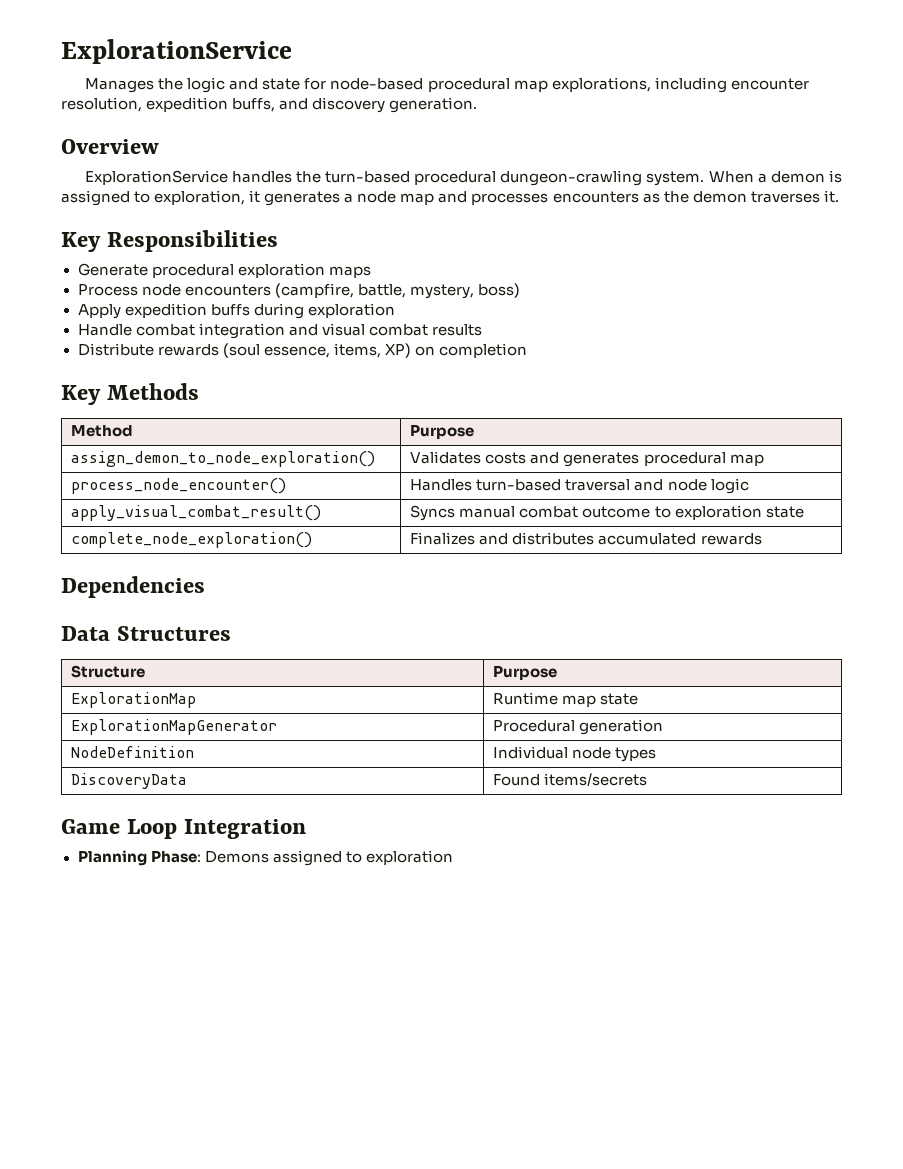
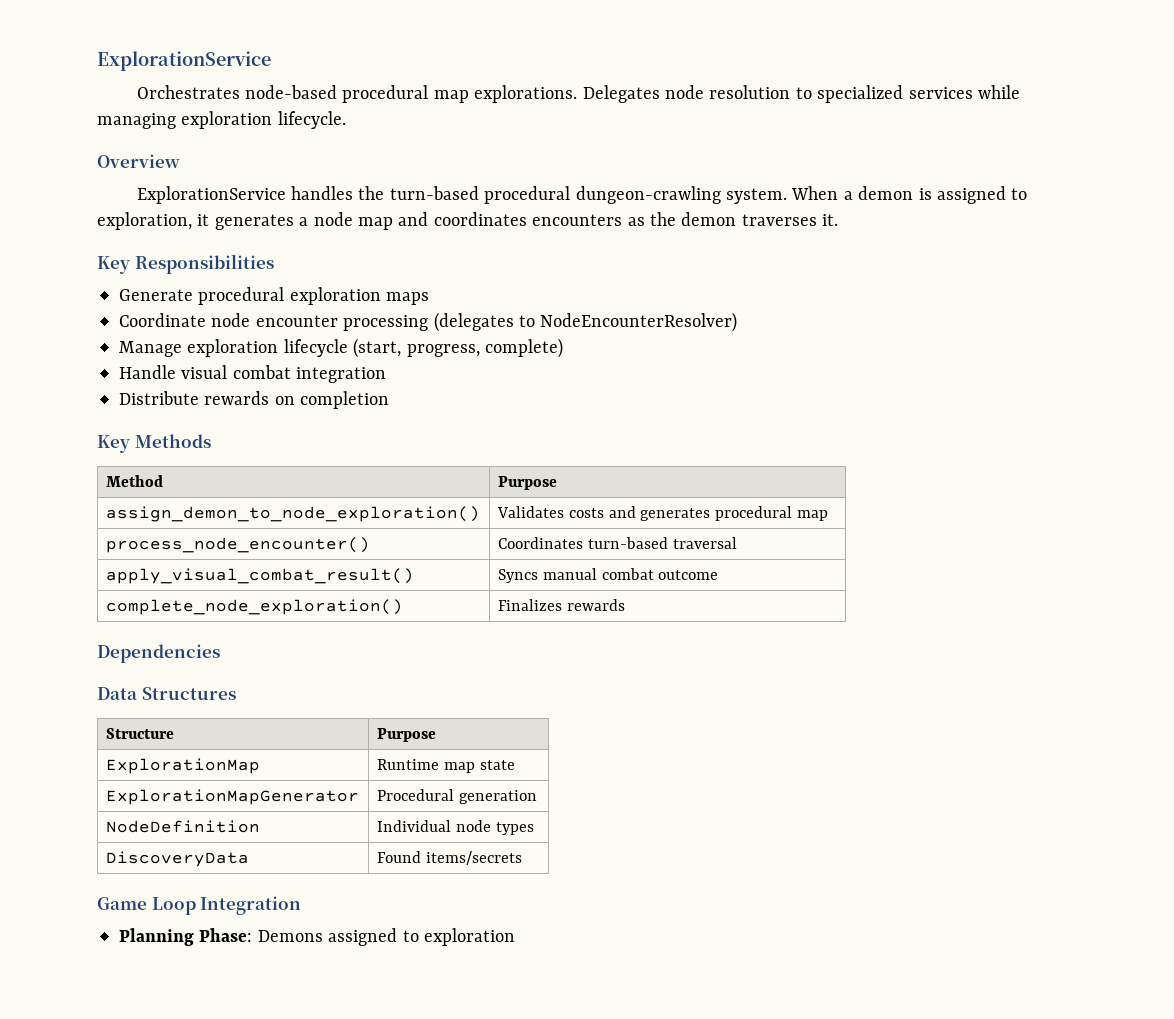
[85,77,809,93] [61,97,478,113] Manages the logic and state for node-based procedural map explorations, including encounter resolution, expedition buffs, and discovery generation. -> [136,85,1020,103] [97,111,346,129] Orchestrates node-based procedural map explorations. Delegates node resolution to specialized services while managing exploration lifecycle.
[471,193,549,205] processes -> [433,212,527,226] coordinates
[77,283,520,299] [77,303,395,319] Process node encounters (campfire, battle, mystery, boss) // Apply expedition buffs during exploration -> [119,312,738,332] [119,338,563,358] Coordinate node encounter processing (delegates to NodeEncounterResolver) // Manage exploration lifecycle (start, progress, complete)
(132, 330) none -> [181,365,228,379] visual
[288,323,482,336] [77,343,411,358] and visual combat results // Distribute rewards (soul essence, items, XP) -> [119,391,270,405] // Distribute rewards
[410,479,473,491] Handles -> [497,537,583,549] Coordinates
[634,478,749,494] and node logic -> (737, 543) none
[654,505,804,520] to exploration state -> (719, 575) none
[479,532,697,545] and distributes accumulated -> (562, 605) none

